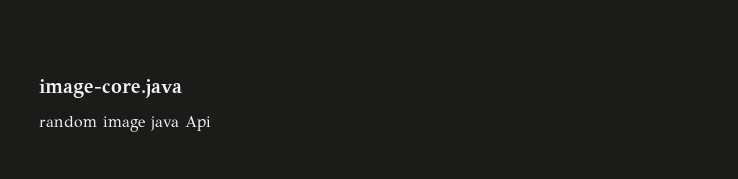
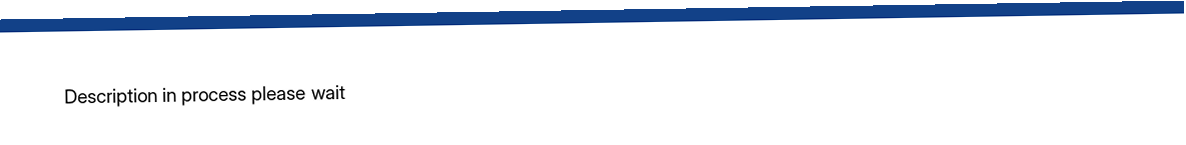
[39,79,182,98] [39,116,211,132] image-core.java // random image java Api -> [64,84,346,108] Description in process please wait

